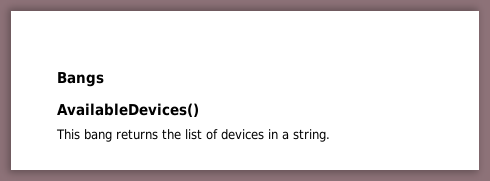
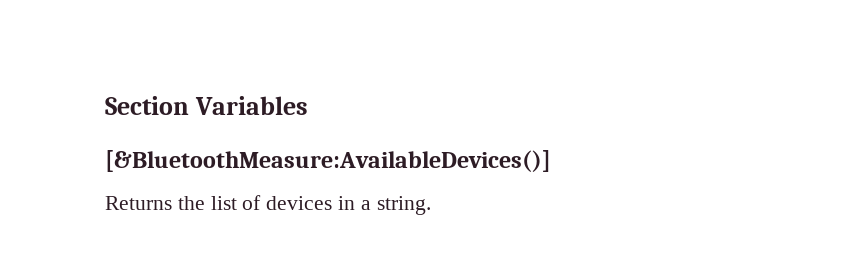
[57,72,104,87] [57,103,199,117] [56,129,158,142] Bangs // AvailableDevices() // This bang returns -> [105,96,309,115] [105,150,551,172] [105,196,172,210] Section Variables // [&BluetoothMeasure:AvailableDevices()] // Returns

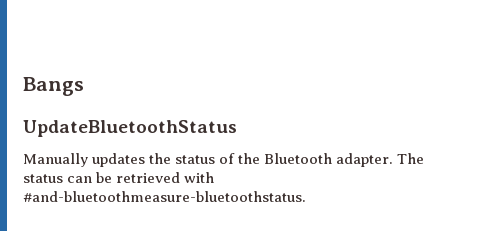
[105,96,309,115] [105,150,551,172] [105,195,431,215] Section Variables // [&BluetoothMeasure:AvailableDevices()] // Returns the list of devices in a string. -> [23,77,84,96] [23,120,237,137] [23,153,425,167] [23,172,215,183] [23,191,306,202] Bangs // UpdateBluetoothStatus // Manually updates the status of the Bluetooth adapter. The status can be retrieved with #and-bluetoothmeasure-bluetoothstatus.

